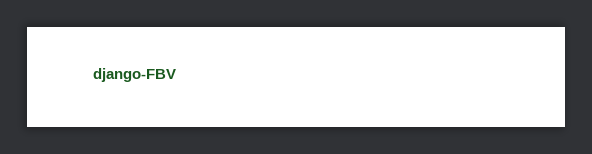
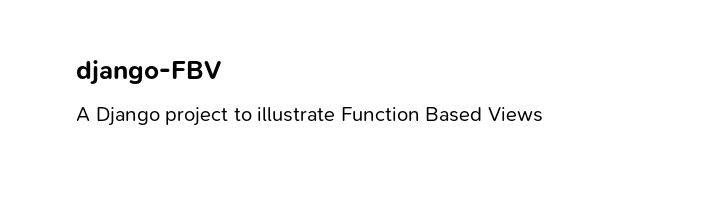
(176, 75) none -> [76,107,543,126] // A Django project to illustrate Function Based Views

